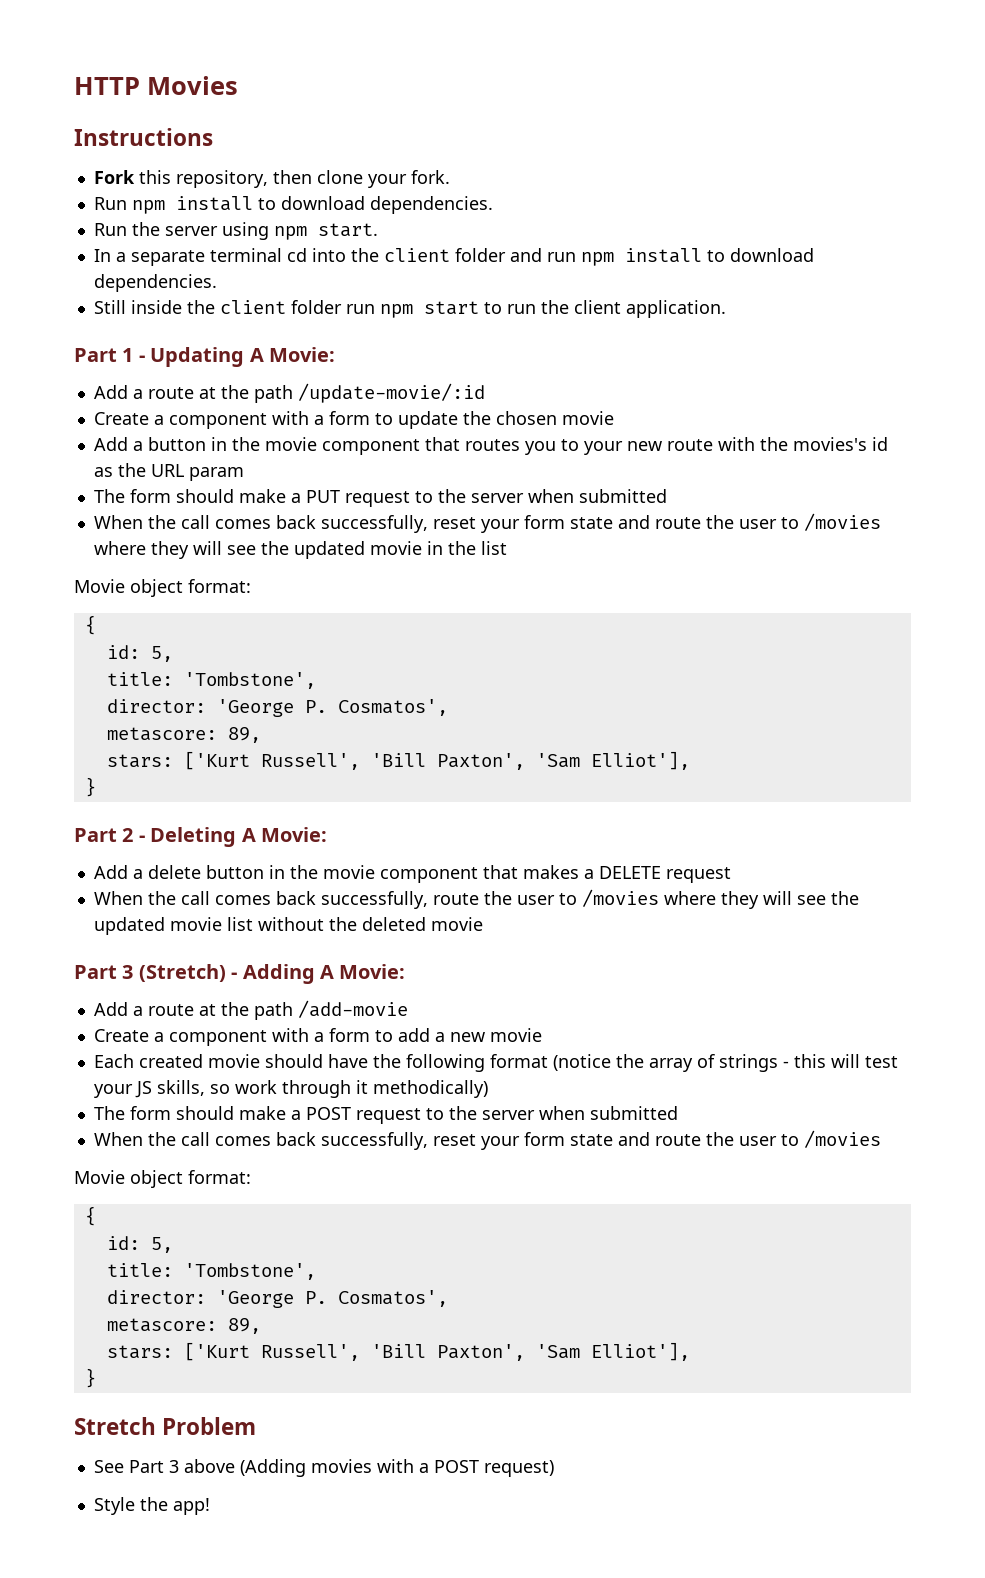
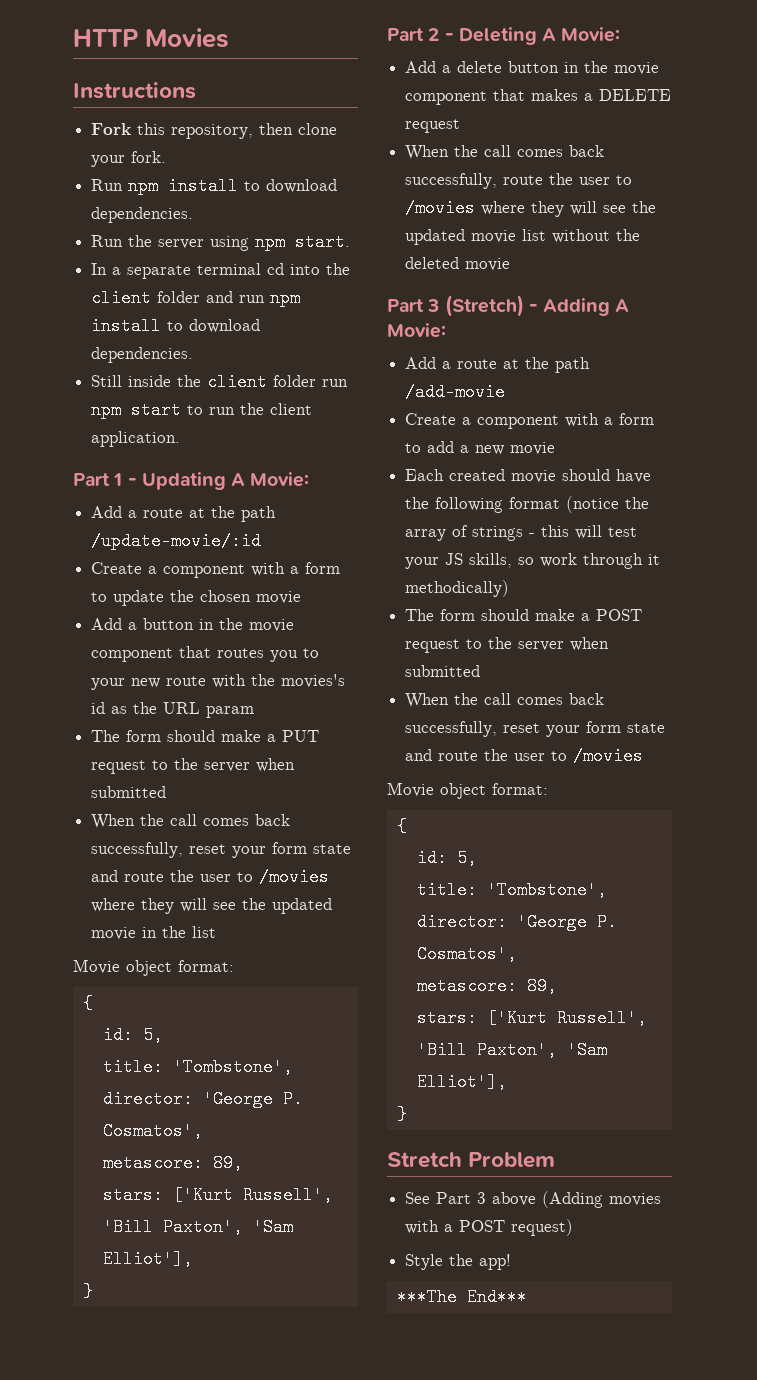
(210, 1506) none -> [396,1288,527,1306] // ***The End***

